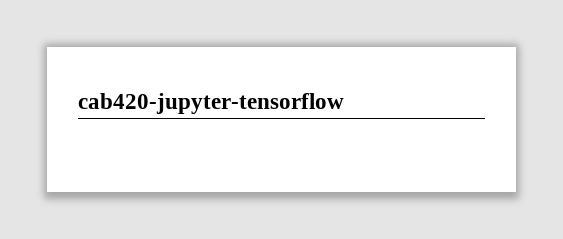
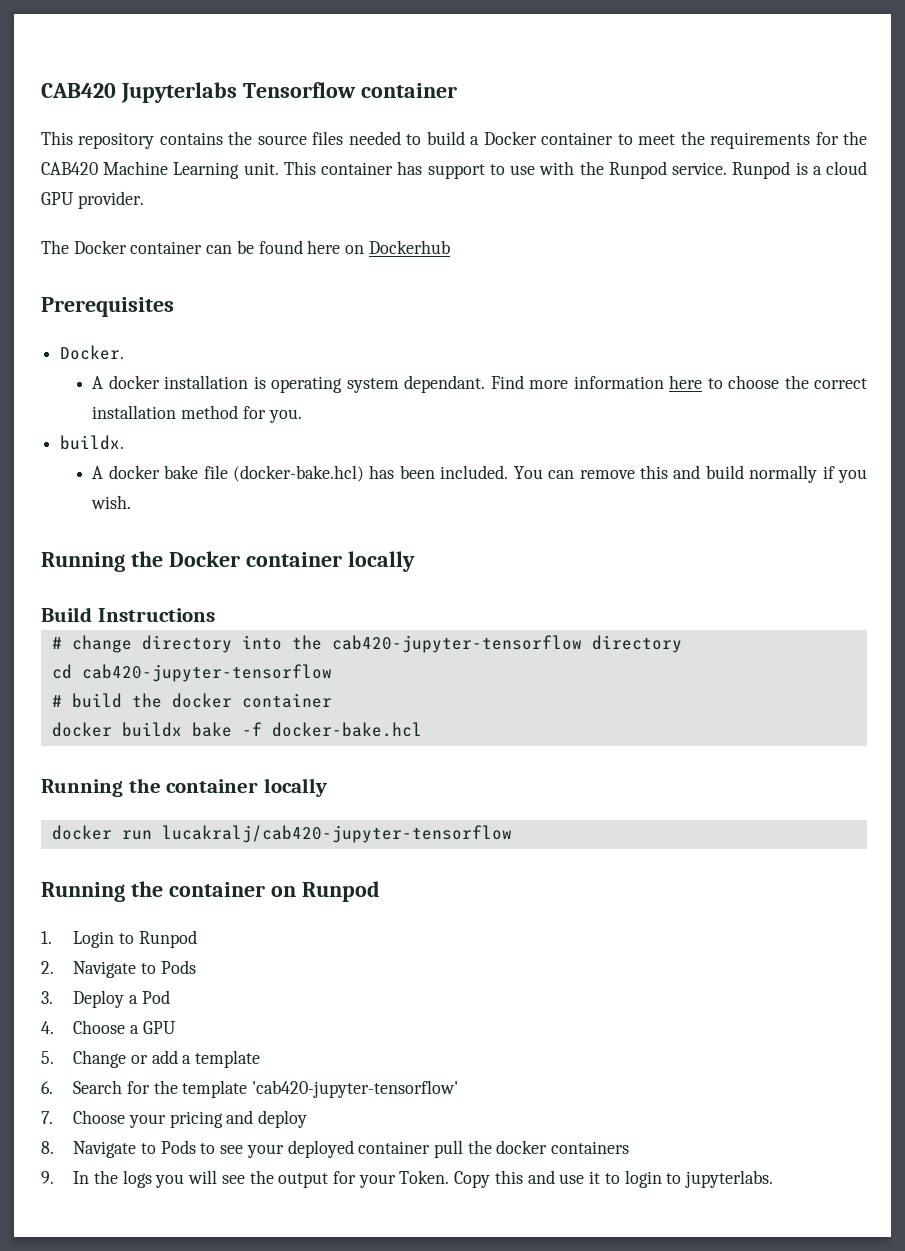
[78,93,344,114] cab420-jupyter-tensorflow -> [41,82,457,103] [41,131,868,149] [41,161,868,179] [41,191,144,209] [41,240,450,254] [41,297,174,317] [60,345,125,360] [92,375,867,393] [92,405,302,423] [60,435,125,450] [92,465,867,483] [91,495,132,509] [41,551,415,572] [41,607,215,622] [51,635,682,653] [51,664,332,682] [51,693,332,708] [51,722,422,737] [41,778,327,797] [51,825,512,843] [41,881,380,902] [41,930,197,948] [41,960,196,978] [41,990,170,1008] [41,1020,176,1034] [41,1050,261,1068] [41,1080,459,1098] [41,1110,308,1128] [41,1140,630,1158] [41,1170,773,1188] CAB420 Jupyterlabs Tensorflow container // This repository contains the source files needed to build a Docker container to meet the requirements for the CAB420 Machine Learning unit. This container has support to use with the Runpod service. Runpod is a cloud GPU provider. // The Docker container can be found here on Dockerhub // Prerequisites // Docker. // A docker installation is operating system dependant. Find more information here to choose the correct installation method for you. // buildx. // A docker bake file (docker-bake.hcl) has been included. You can remove this and build normally if you wish. // Running the Docker container locally // Build Instructions // # change directory into the cab420-jupyter-tensorflow directory // cd cab420-jupyter-tensorflow // # build the docker container // docker buildx bake -f docker-bake.hcl // Running the container locally // docker run lucakralj/cab420-jupyter-tensorflow // Running the container on Runpod // 1. Login to Runpod // 2. Navigate to Pods // 3. Deploy a Pod // 4. Choose a GPU // 5. Change or add a template // 6. Search for the template 'cab420-jupyter-tensorflow' // 7. Choose your pricing and deploy // 8. Navigate to Pods to see your deployed container pull the docker containers // 9. In the logs you will see the output for your Token. Copy this and use it to login to jupyterlabs.

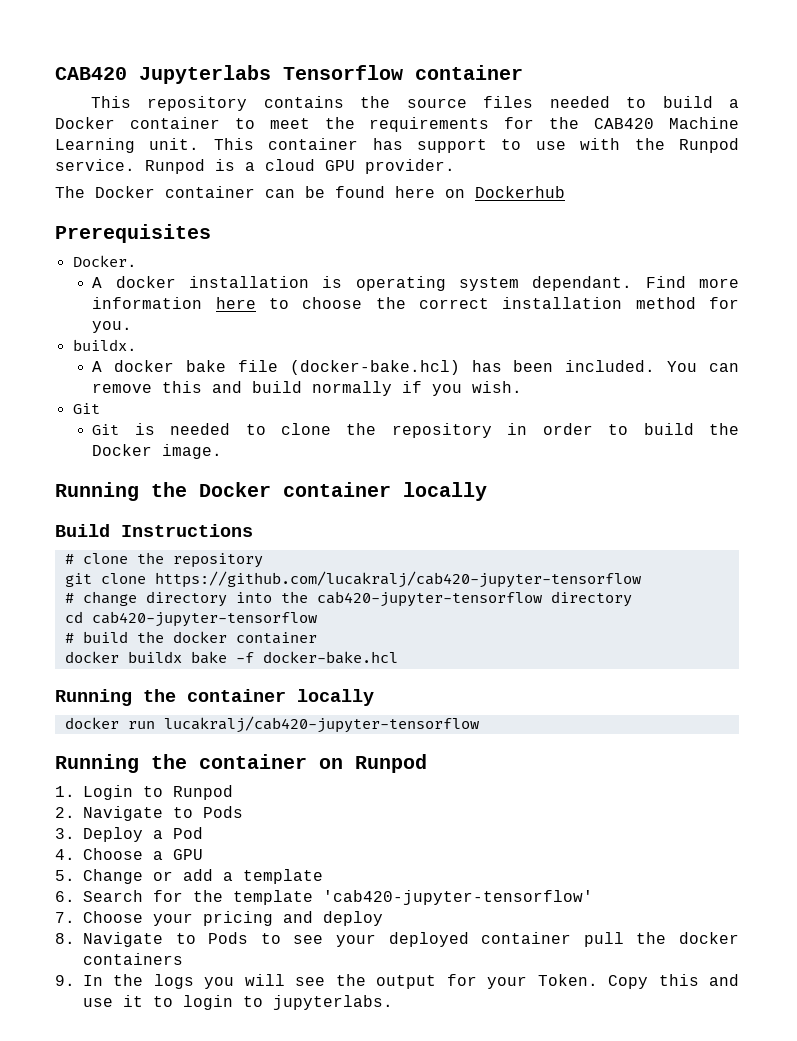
(132, 502) none -> [72,403,100,414] [92,423,739,438] [92,444,223,459] // Git // Git is needed to clone the repository in order to build the Docker image.
(215, 615) none -> [64,552,263,568] [64,571,641,588] // # clone the repository // git clone https://github.com/lucakralj/cab420-jupyter-tensorflow

